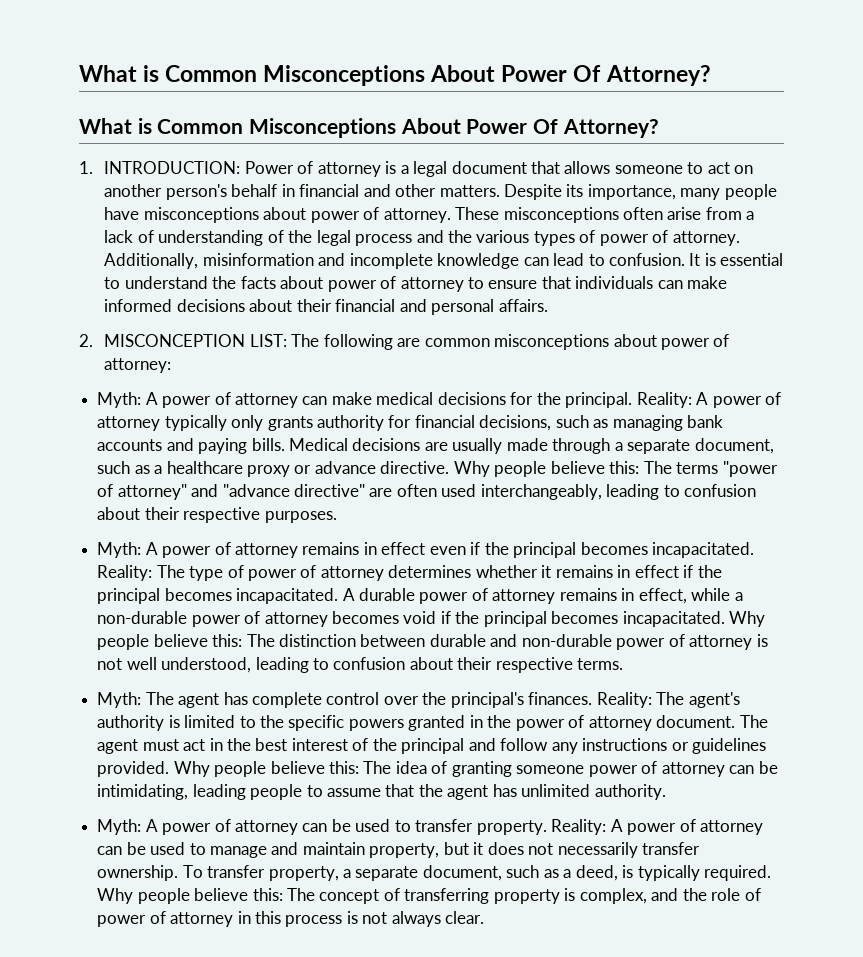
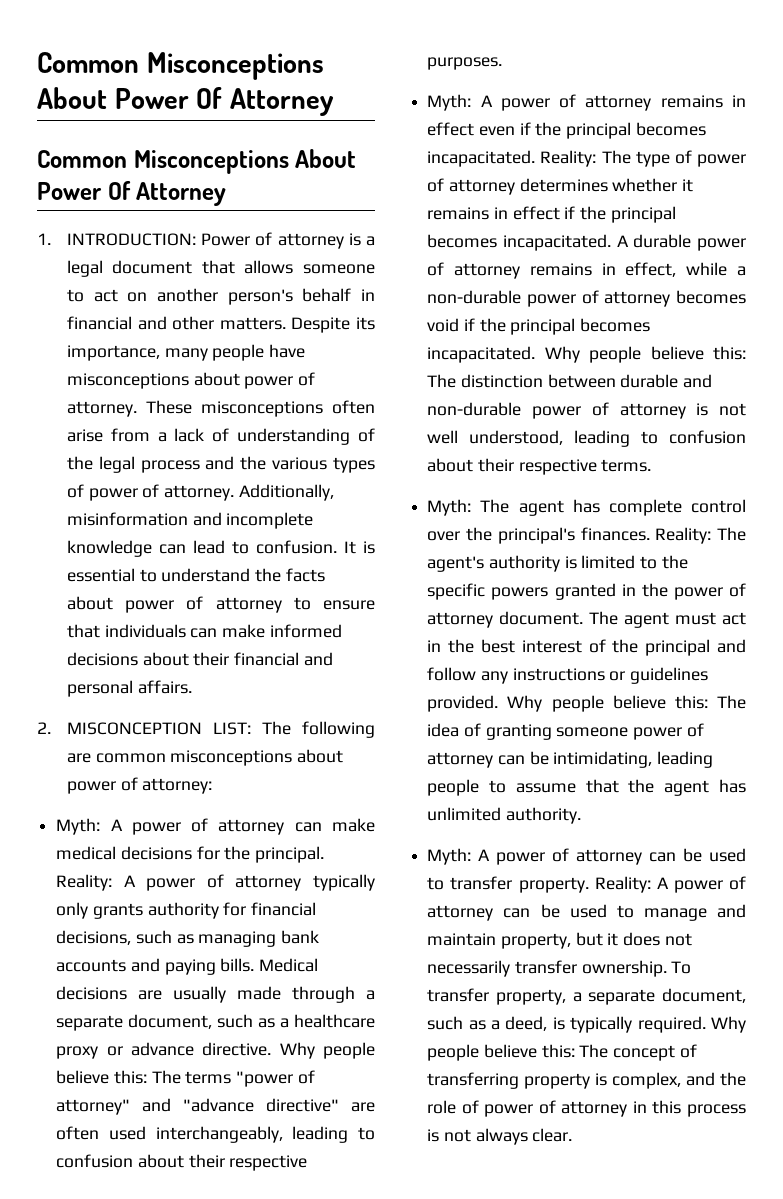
[79,65,711,86] [79,118,659,138] What is Common Misconceptions About Power Of Attorney? // What is Common Misconceptions About Power Of Attorney? -> [37,52,324,80] [37,87,334,116] [37,149,357,174] [37,181,227,206] Common Misconceptions About Power Of Attorney // Common Misconceptions About Power Of Attorney

